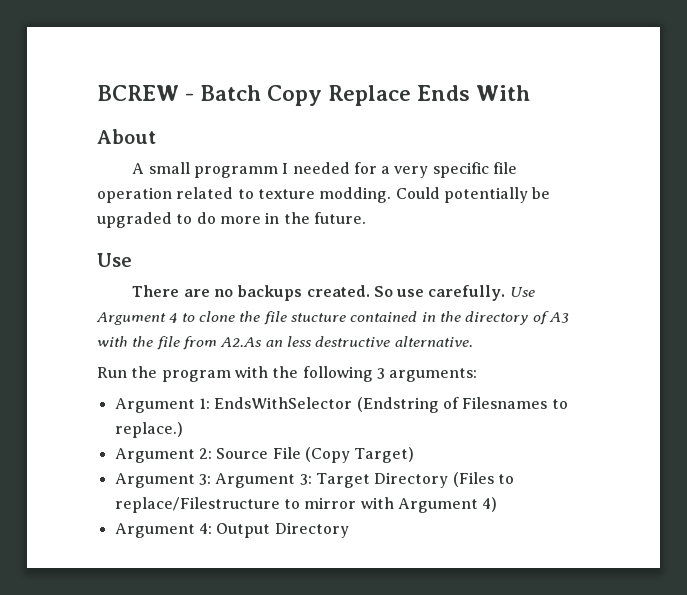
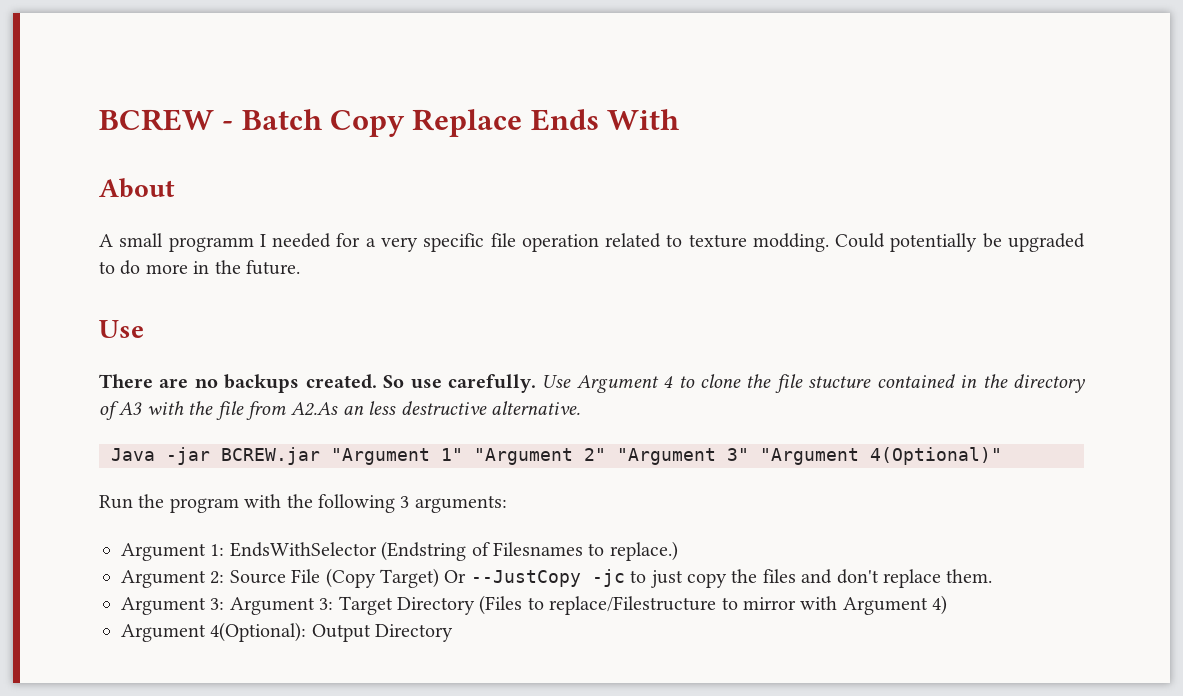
(473, 341) none -> [111,447,1002,465] // Java -jar BCREW.jar "Argument 1" "Argument 2" "Argument 3" "Argument 4(Optional)"
(415, 455) none -> [444,569,993,588] Or --JustCopy -jc to just copy the files and don't replace them.
[198,523,212,534] 4: -> [210,622,307,642] 4(Optional):

